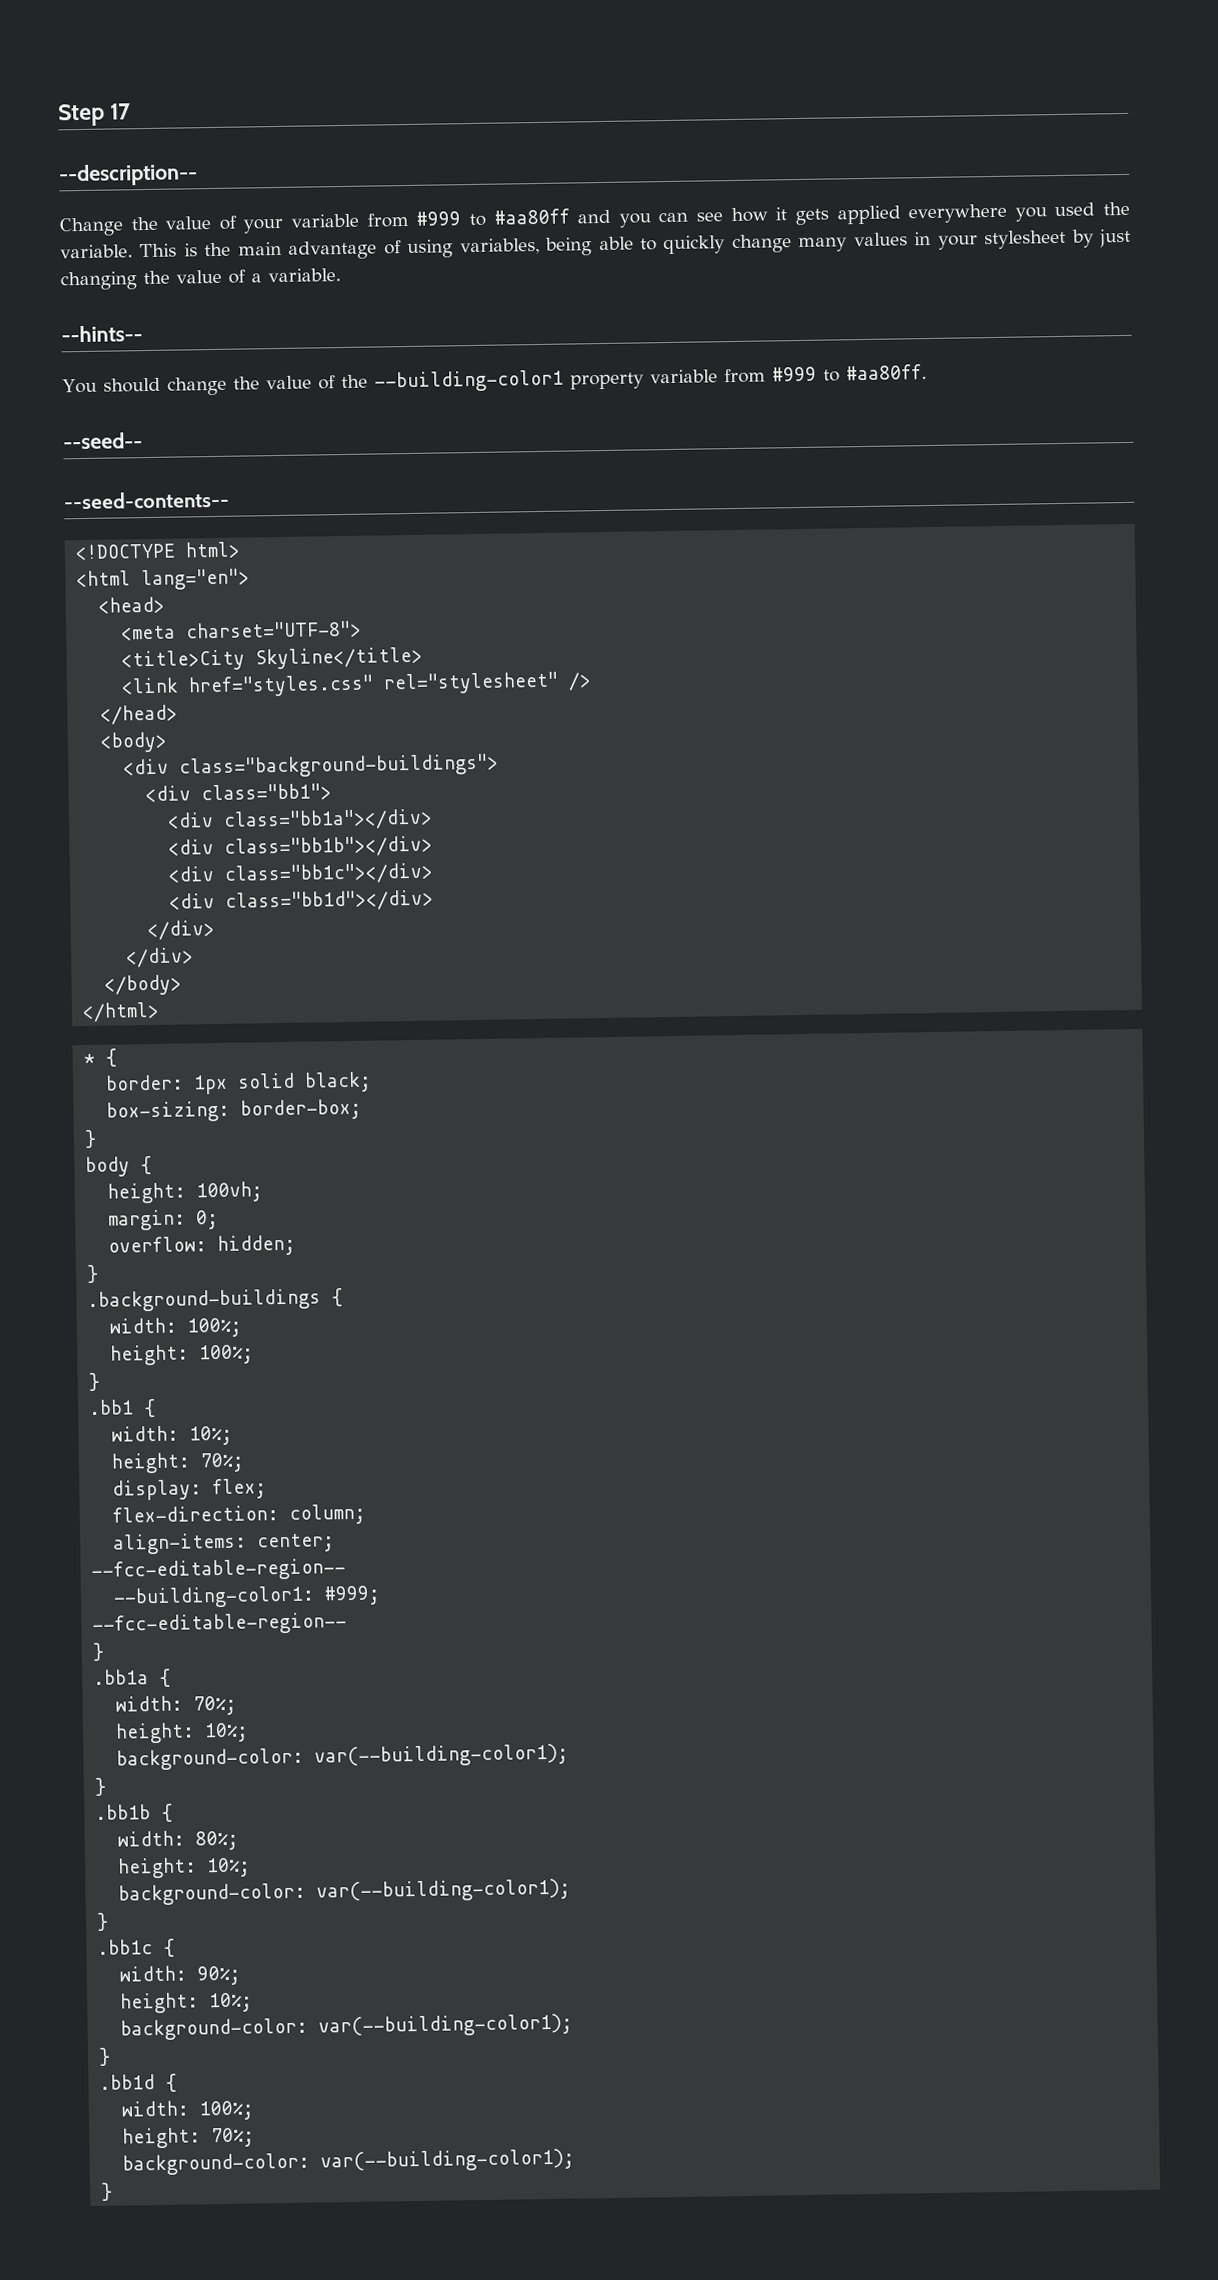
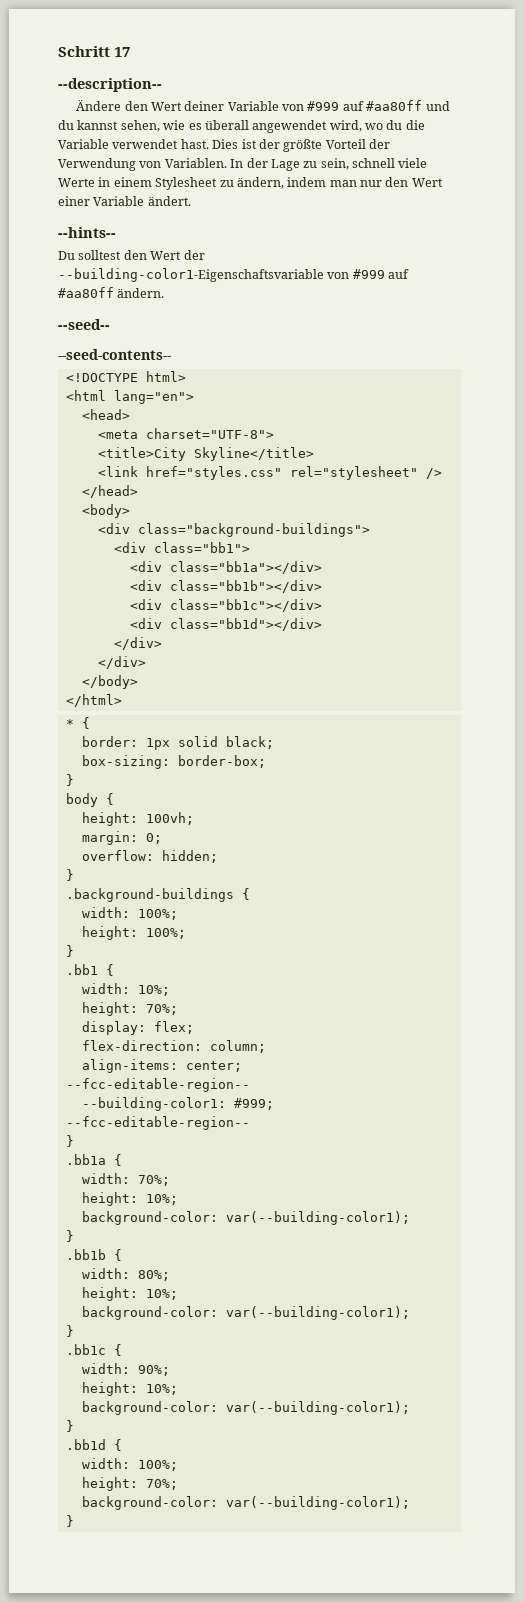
[58,103,105,127] Step -> [58,46,110,57] Schritt
[59,201,1130,237] [60,228,1132,260] [60,268,341,291] [61,325,143,343] [62,364,927,396] Change the value of your variable from #999 to #aa80ff and you can see how it gets applied everywhere you used the variable. This is the main advantage of using variables, being able to quickly change many values in your stylesheet by just changing the value of a variable. // --hints-- // You should change the value of the --building-color1 property variable from #999 to #aa80ff. -> [76,100,450,111] [58,120,425,133] [58,139,390,152] [58,158,428,171] [58,177,443,190] [58,196,191,206] [58,227,116,238] [58,250,205,260] [58,268,410,282] [58,287,165,298] Ändere den Wert deiner Variable von #999 auf #aa80ff und du kannst sehen, wie es überall angewendet wird, wo du die Variable verwendet hast. Dies ist der größte Vorteil der Verwendung von Variablen. In der Lage zu sein, schnell viele Werte in einem Stylesheet zu ändern, indem man nur den Wert einer Variable ändert. // --hints-- // Du solltest den Wert der --building-color1-Eigenschaftsvariable von #999 auf #aa80ff ändern.

